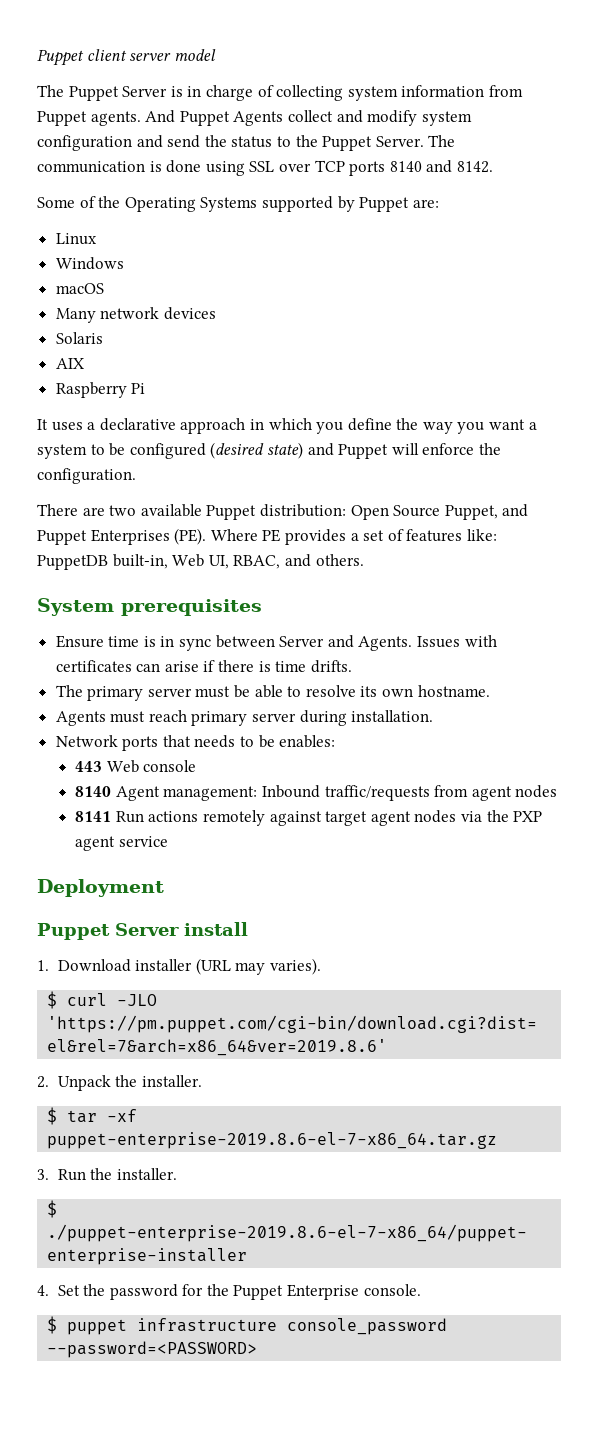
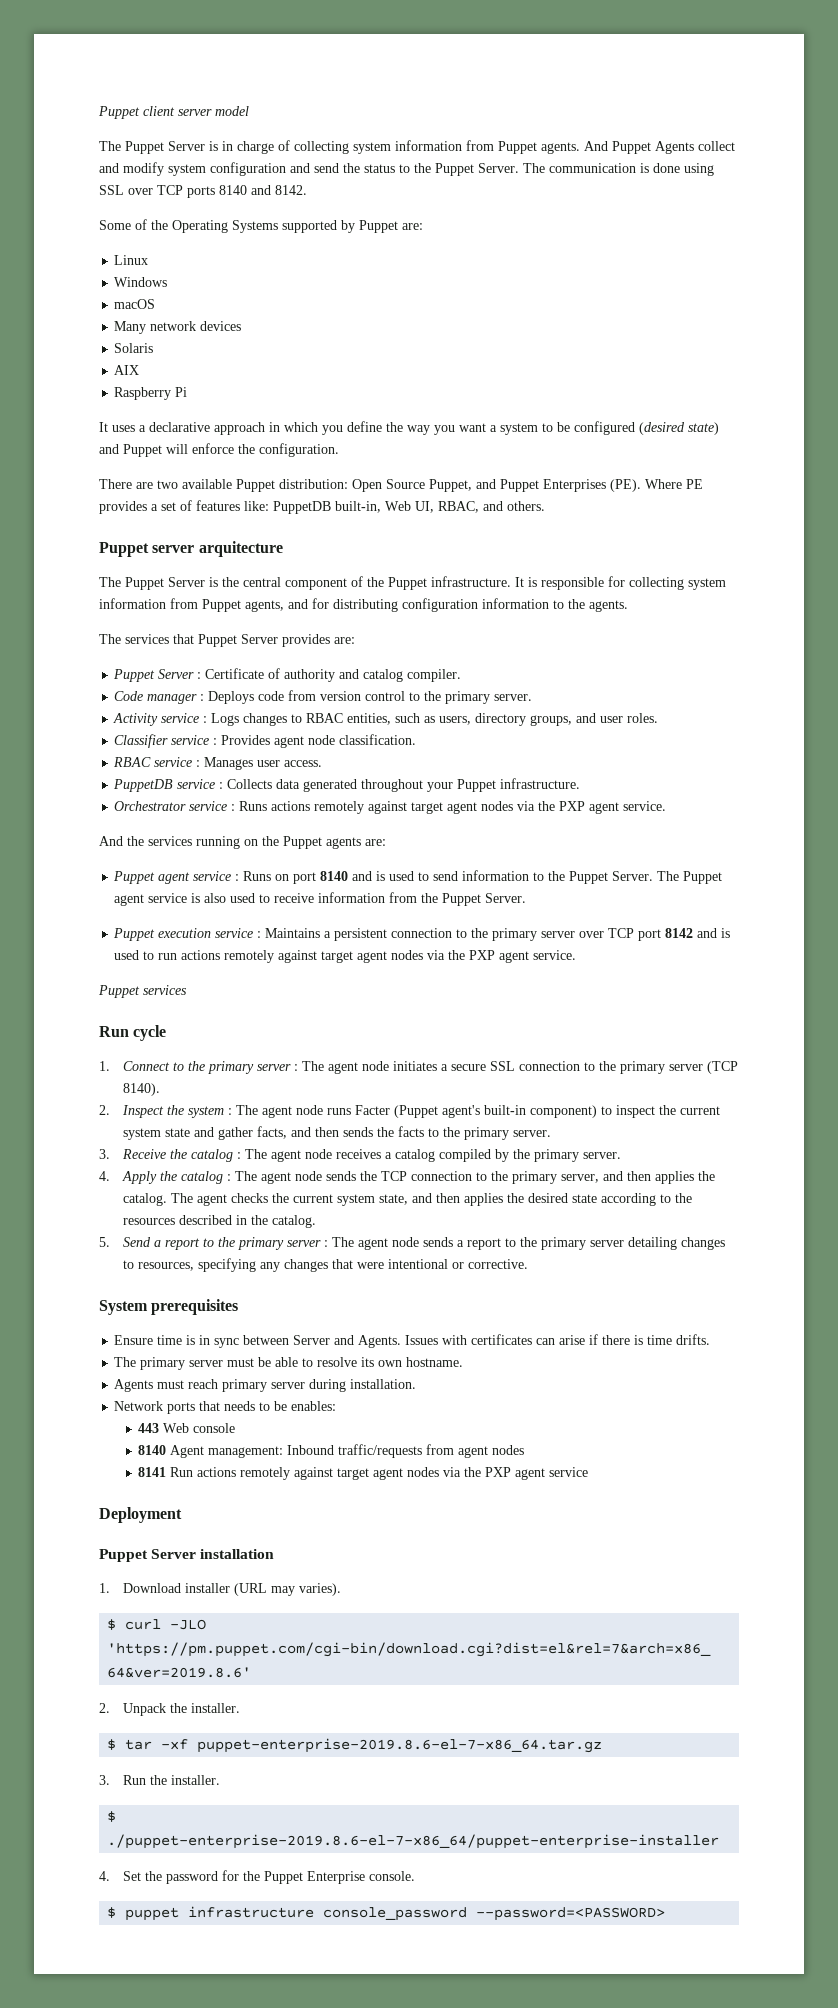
(364, 560) none -> [99,541,283,557] [99,576,726,590] [99,598,628,612] [99,634,355,647] [113,668,462,682] [114,690,533,704] [113,713,659,726] [114,734,417,748] [113,757,323,770] [113,778,581,792] [114,801,667,814] [99,836,386,849] [113,870,723,884] [114,892,527,906] [113,928,731,941] [114,950,577,963] [98,985,187,998] [99,1025,167,1041] [99,1061,738,1074] [122,1083,160,1096] [99,1105,720,1118] [122,1126,551,1140] [99,1149,621,1162] [99,1171,715,1184] [122,1193,692,1206] [122,1215,316,1228] [99,1237,725,1250] [122,1258,528,1272] // Puppet server arquitecture // The Puppet Server is the central component of the Puppet infrastructure. It is responsible for collecting system information from Puppet agents, and for distributing configuration information to the agents. // The services that Puppet Server provides are: // Puppet Server : Certificate of authority and catalog compiler. // Code manager : Deploys code from version control to the primary server. // Activity service : Logs changes to RBAC entities, such as users, directory groups, and user roles. // Classifier service : Provides agent node classification. // RBAC service : Manages user access. // PuppetDB service : Collects data generated throughout your Puppet infrastructure. // Orchestrator service : Runs actions remotely against target agent nodes via the PXP agent service. // And the services running on the Puppet agents are: // Puppet agent service : Runs on port 8140 and is used to send information to the Puppet Server. The Puppet agent service is also used to receive information from the Puppet Server. // Puppet execution service : Maintains a persistent connection to the primary server over TCP port 8142 and is used to run actions remotely against target agent nodes via the PXP agent service. // Puppet services // Run cycle // 1. Connect to the primary server : The agent node initiates a secure SSL connection to the primary server (TCP 8140). // 2. Inspect the system : The agent node runs Facter (Puppet agent's built-in component) to inspect the current system state and gather facts, and then sends the facts to the primary server. // 3. Receive the catalog : The agent node receives a catalog compiled by the primary server. // 4. Apply the catalog : The agent node sends the TCP connection to the primary server, and then applies the catalog. The agent checks the current system state, and then applies the desired state according to the resources described in the catalog. // 5. Send a report to the primary server : The agent node sends a report to the primary server detailing changes to resources, specifying any changes that were intentional or corrective.
[184,922,248,936] install -> [200,1549,275,1559] installation

